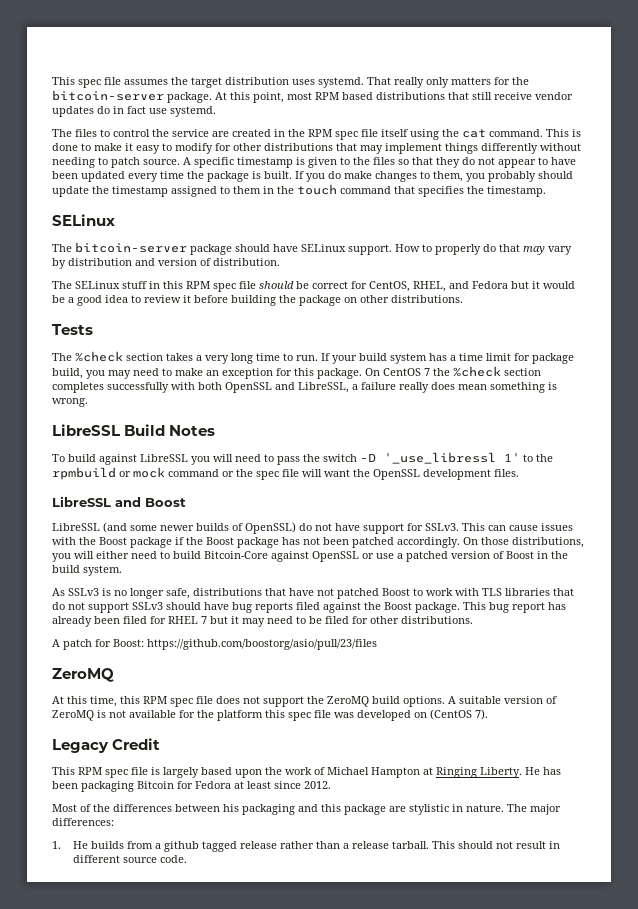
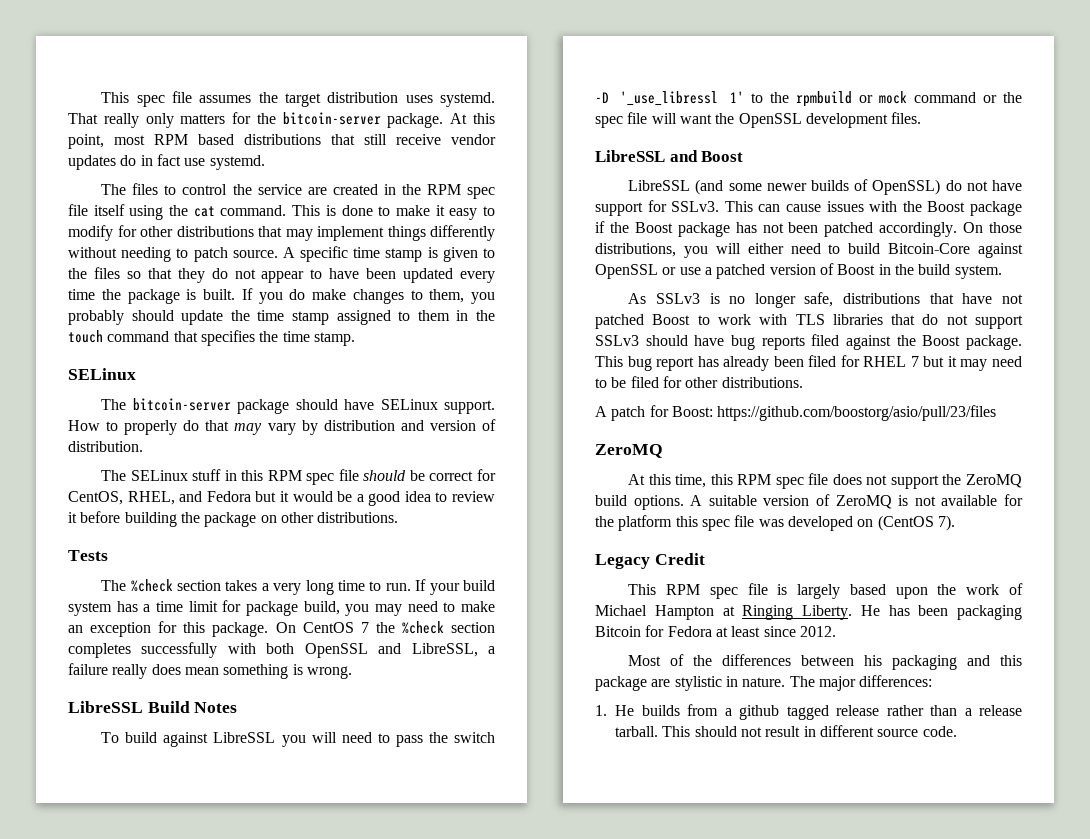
[237,157,293,168] timestamp -> [353,247,423,262] time stamp
[112,186,168,197] timestamp -> [257,310,329,325] time stamp
[487,186,546,197] timestamp. -> [282,331,355,346] time stamp.

